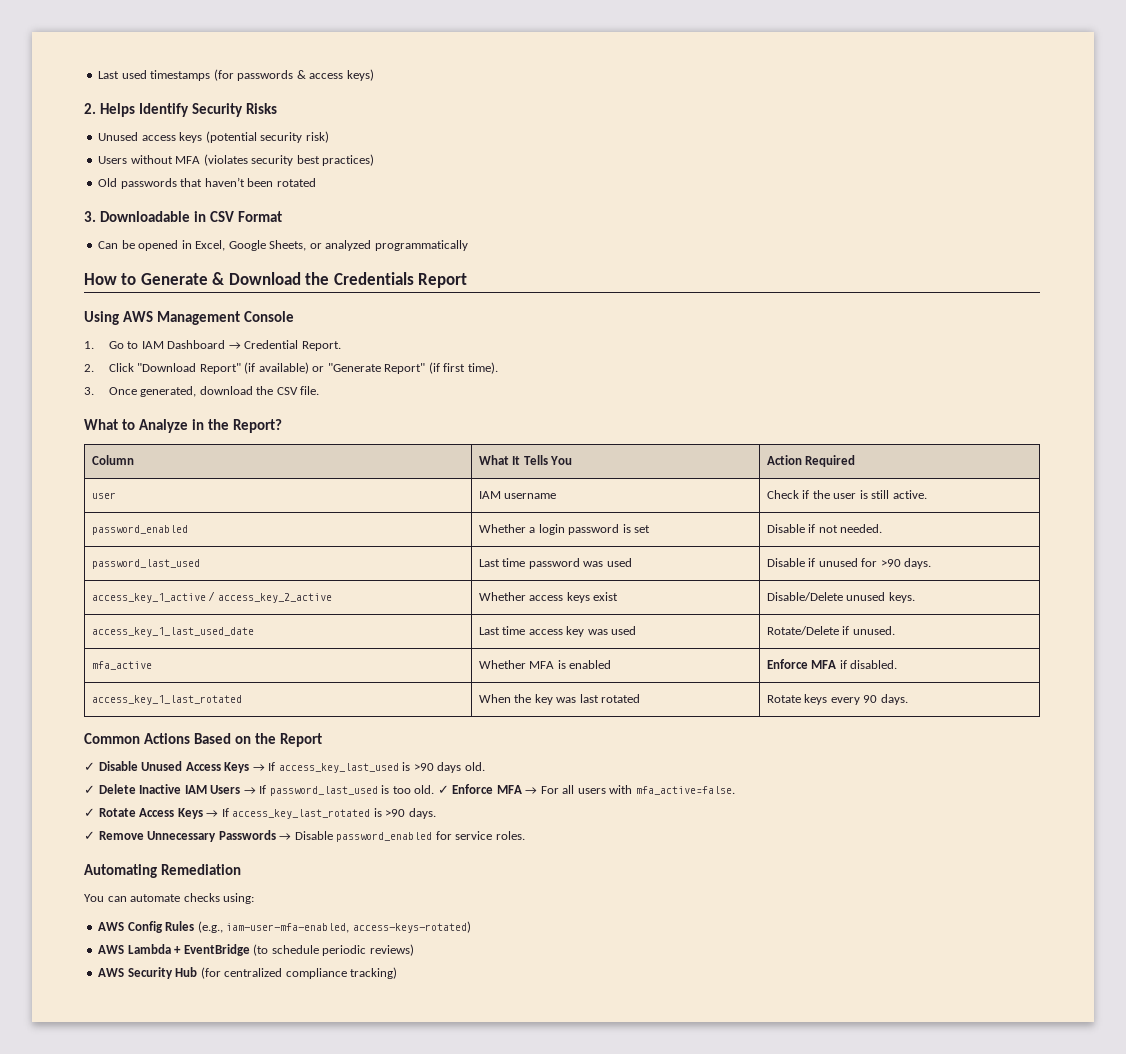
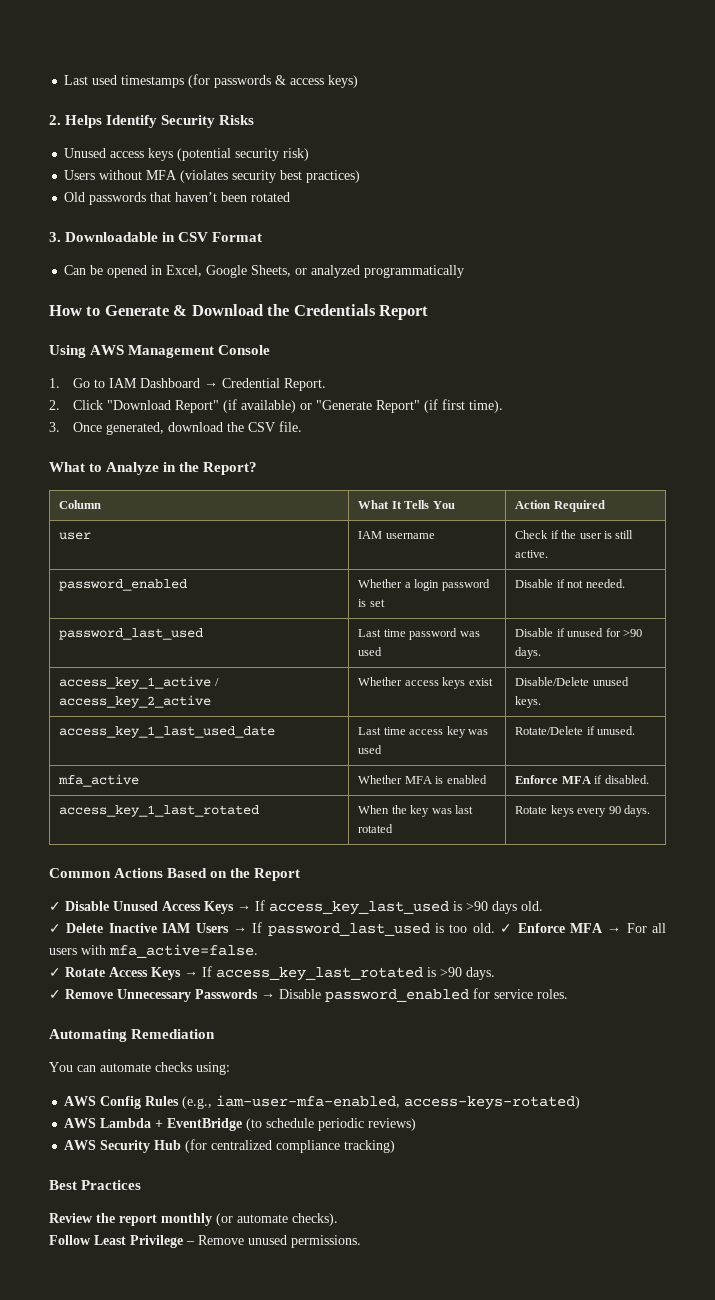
(398, 973) none -> [49,1180,142,1190] [49,1213,338,1226] [49,1235,361,1248] // Best Practices // Review the report monthly (or automate checks). // Follow Least Privilege – Remove unused permissions.

